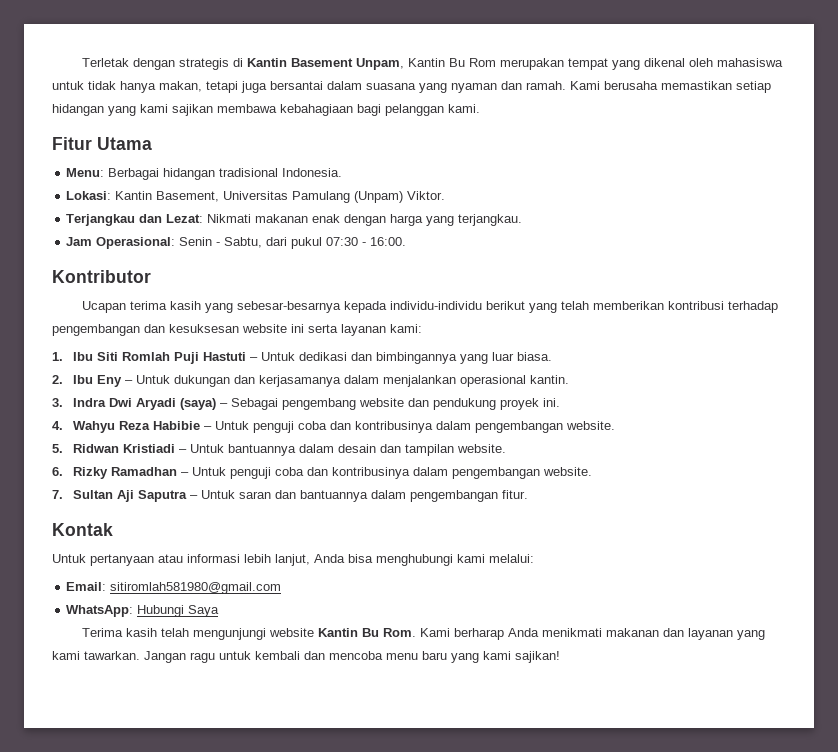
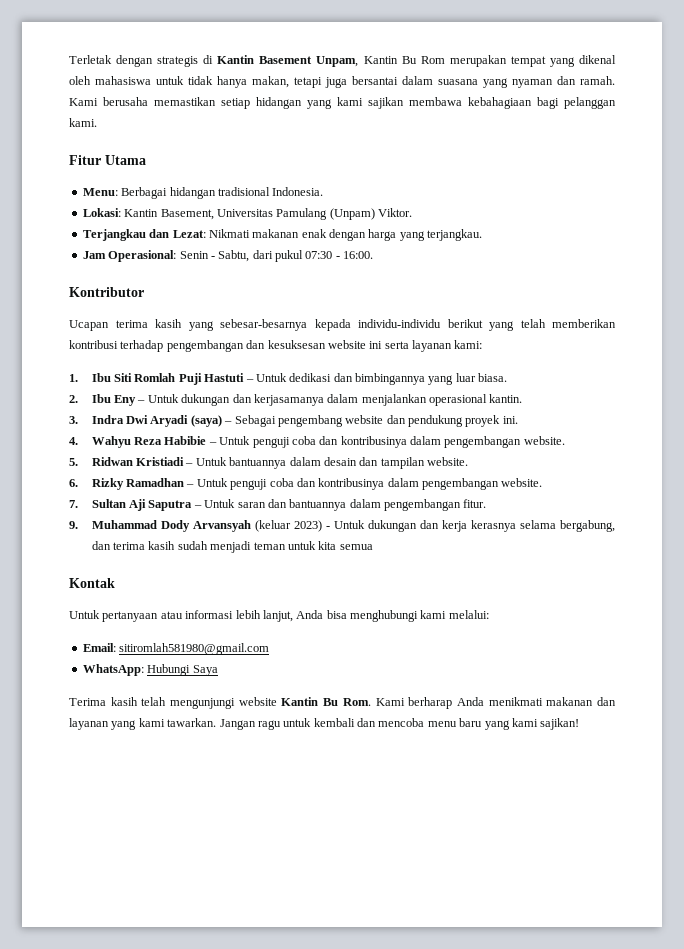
(529, 494) none -> [69,520,615,532] [91,541,373,553] // 9. Muhammad Dody Arvansyah (keluar 2023) - Untuk dukungan dan kerja kerasnya selama bergabung, dan terima kasih sudah menjadi teman untuk kita semua

